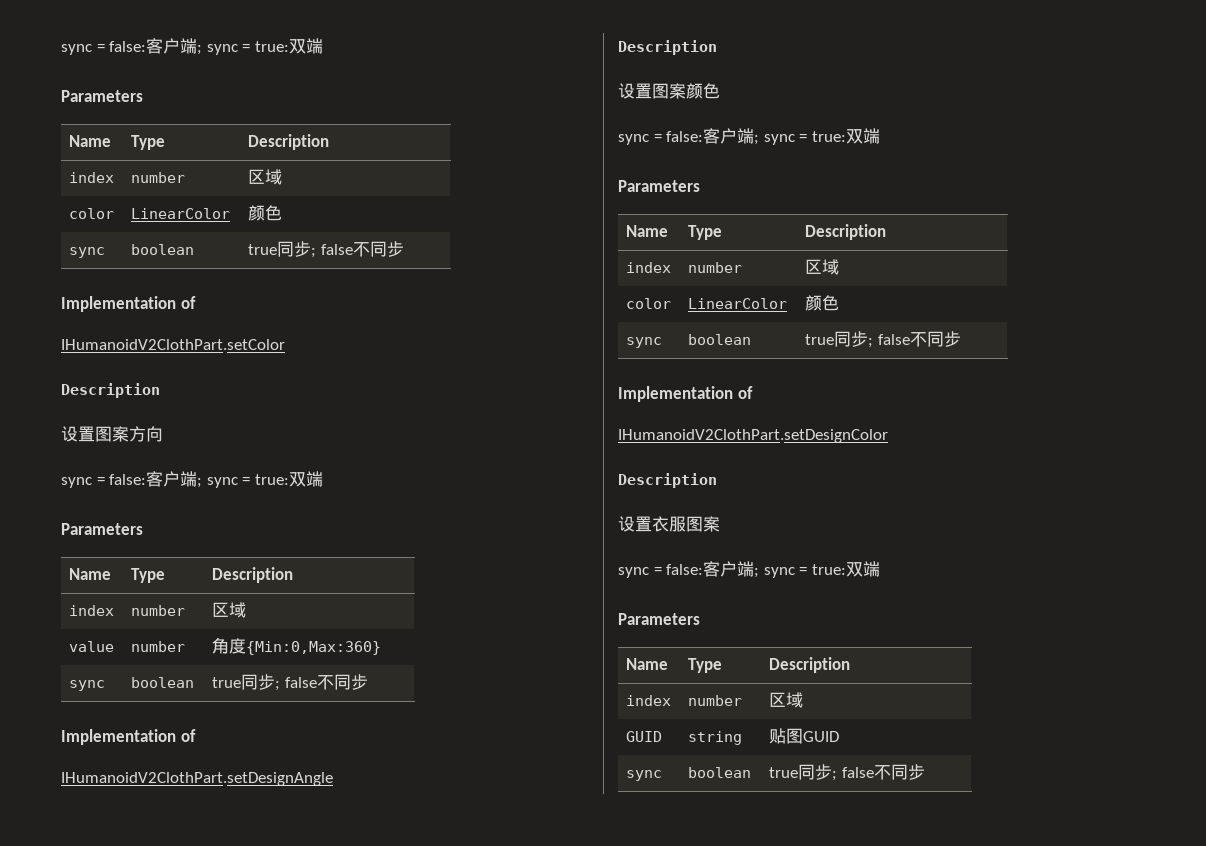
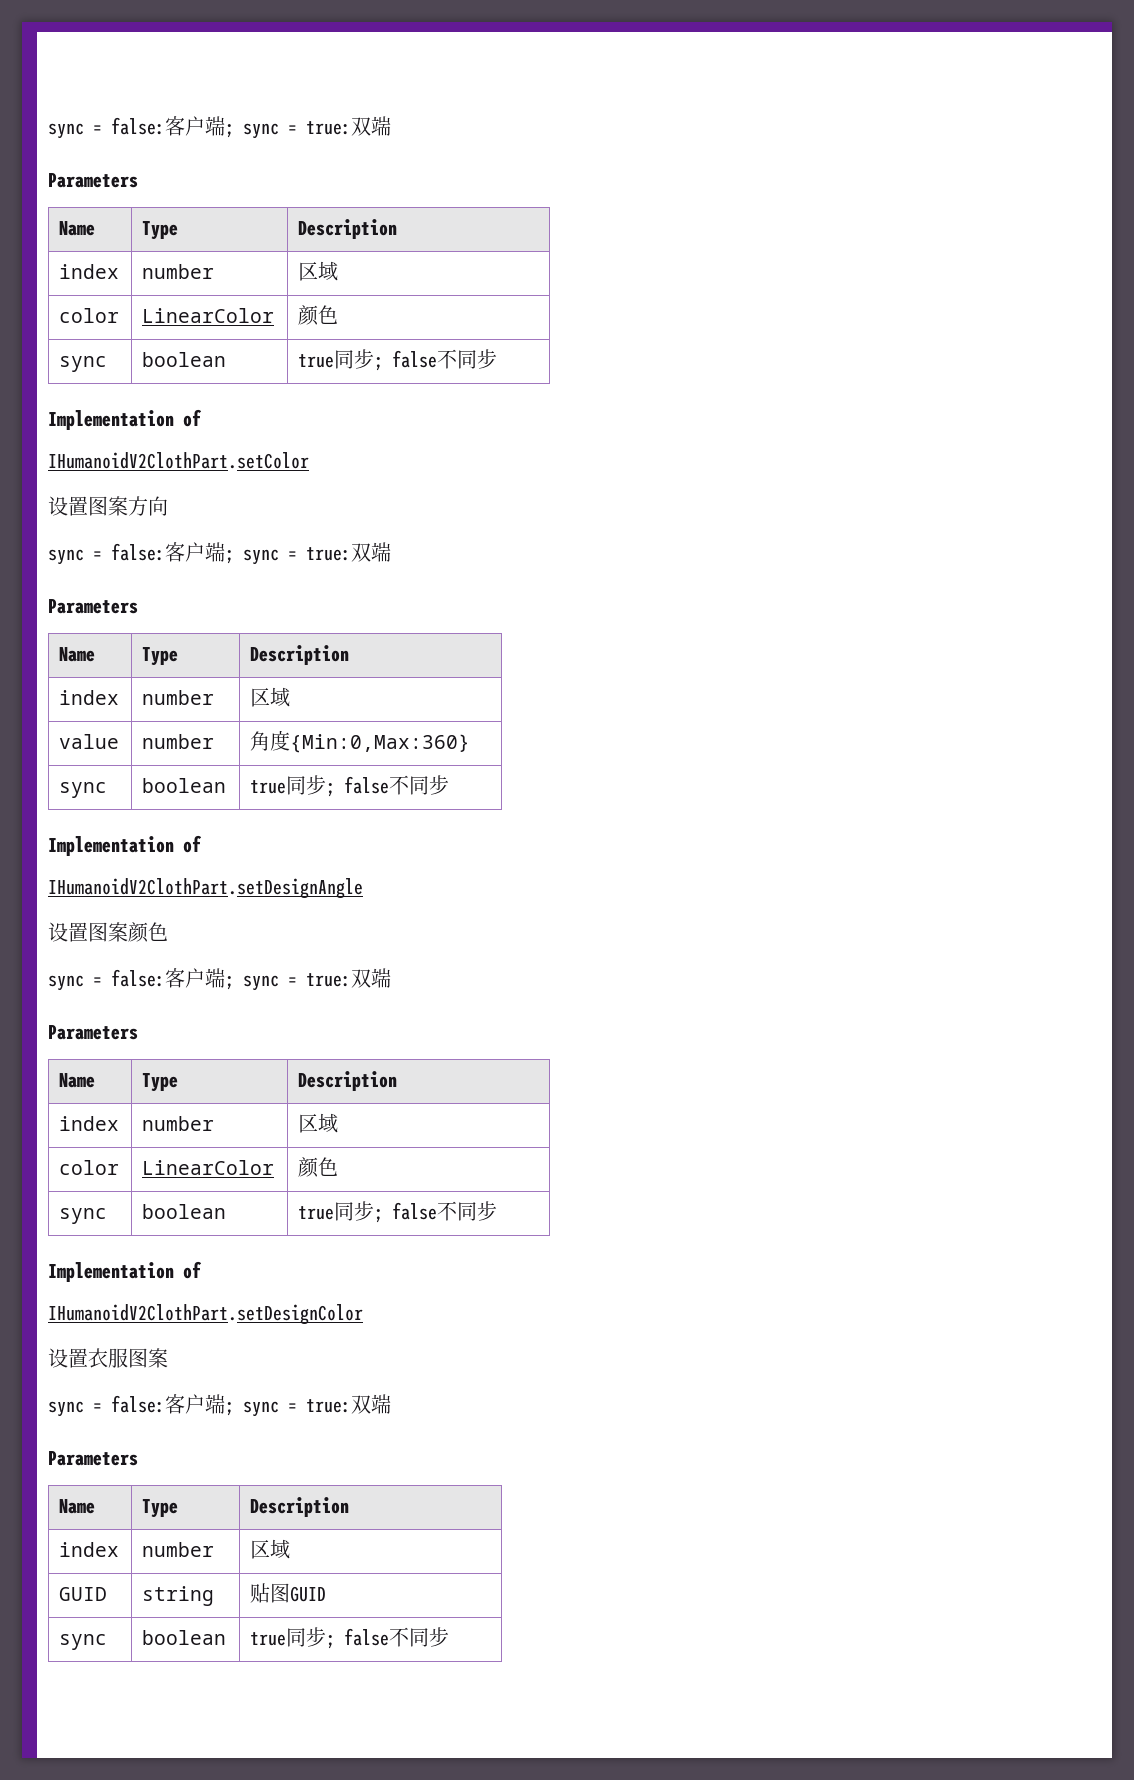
[61,383,160,398] // Description -> (309, 460) none
[618,40,717,55] // Description -> (363, 888) none
[618,473,717,488] // Description -> (363, 1314) none

